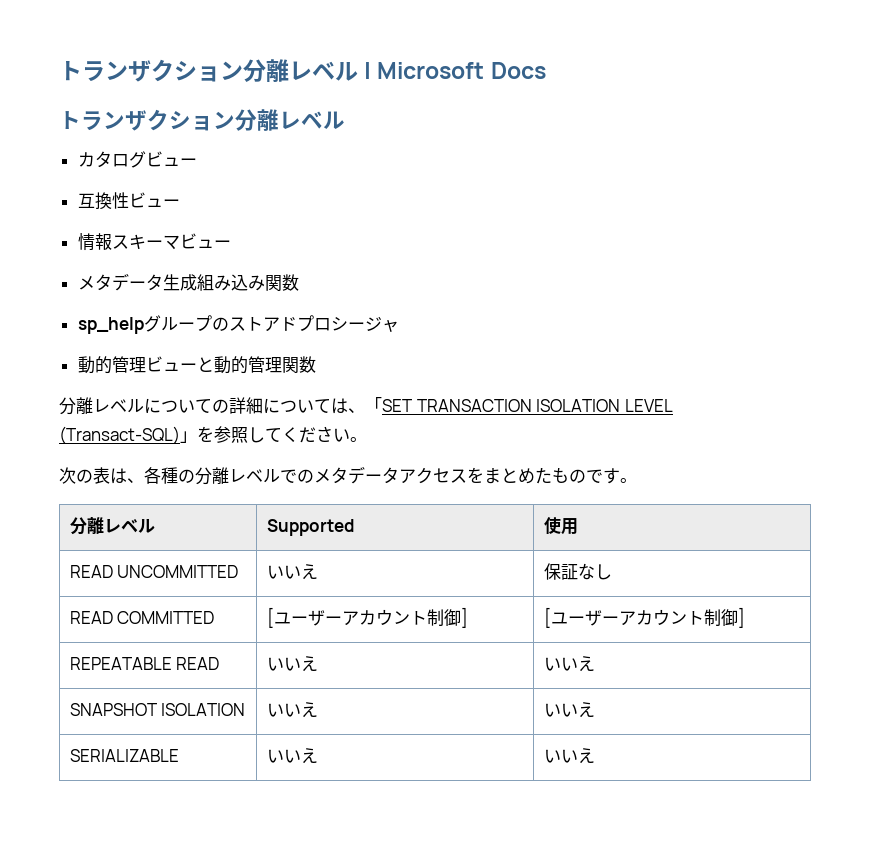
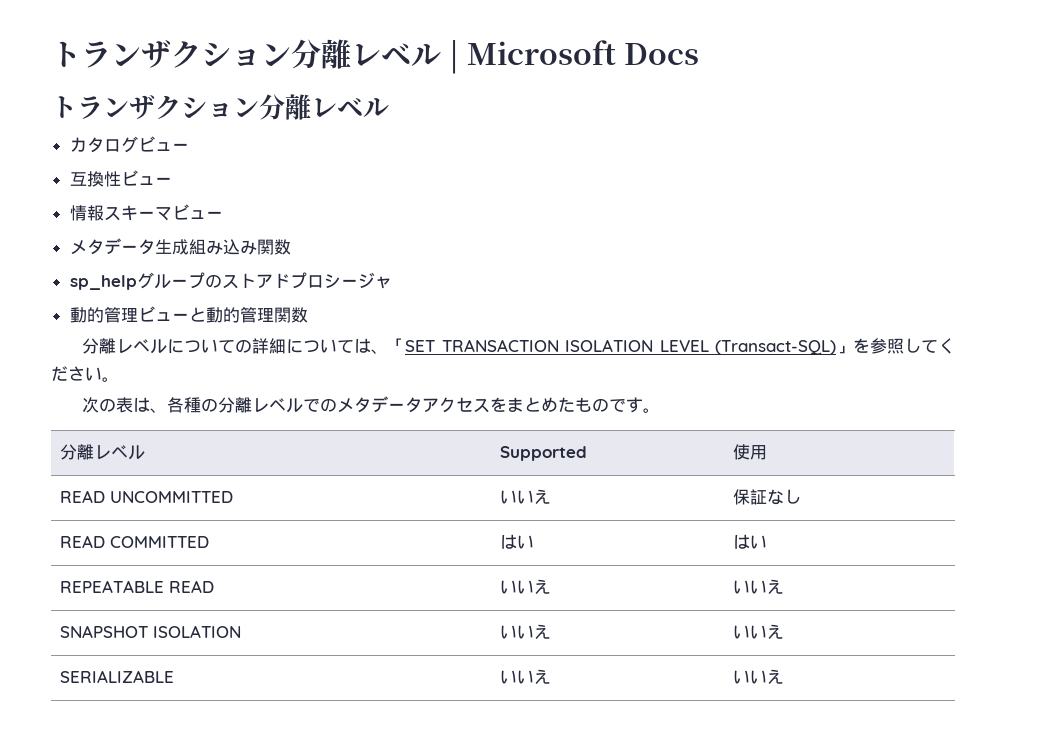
[266,607,468,628] [543,607,745,628] [ユーザーアカウント制御] | [ユーザーアカウント制御] -> [499,534,534,549] [732,534,767,549] はい | はい

